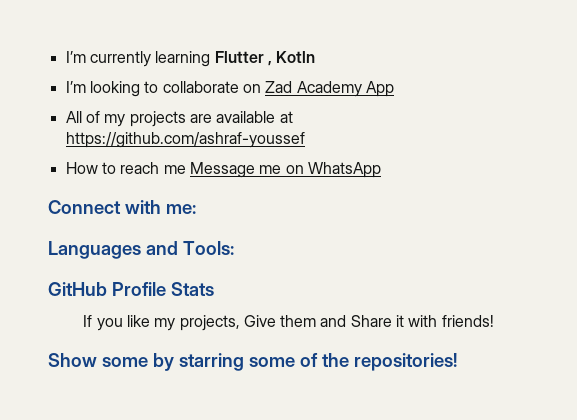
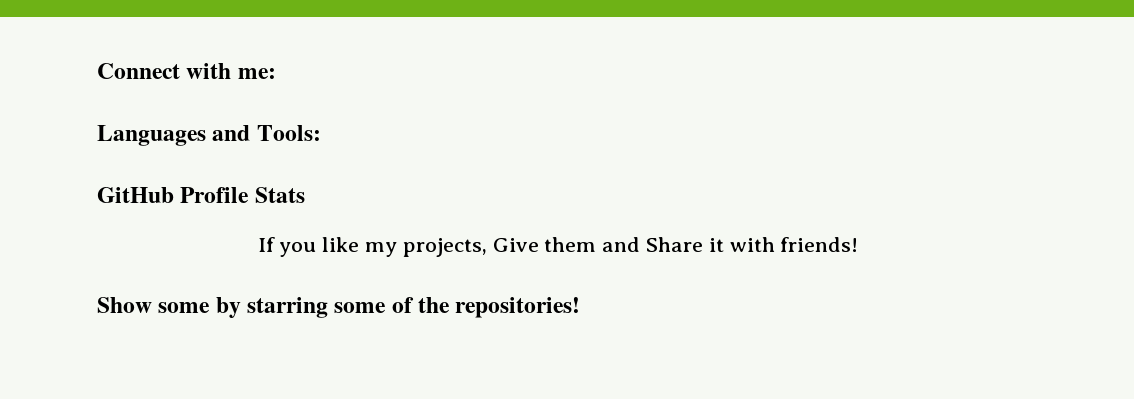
[65,51,316,67] [65,81,394,97] [65,111,293,127] [65,132,305,148] [65,162,381,178] I’m currently learning Flutter , Kotln // I’m looking to collaborate on Zad Academy App // All of my projects are available at https://github.com/ashraf-youssef // How to reach me Message me on WhatsApp // -> (97, 71) none

